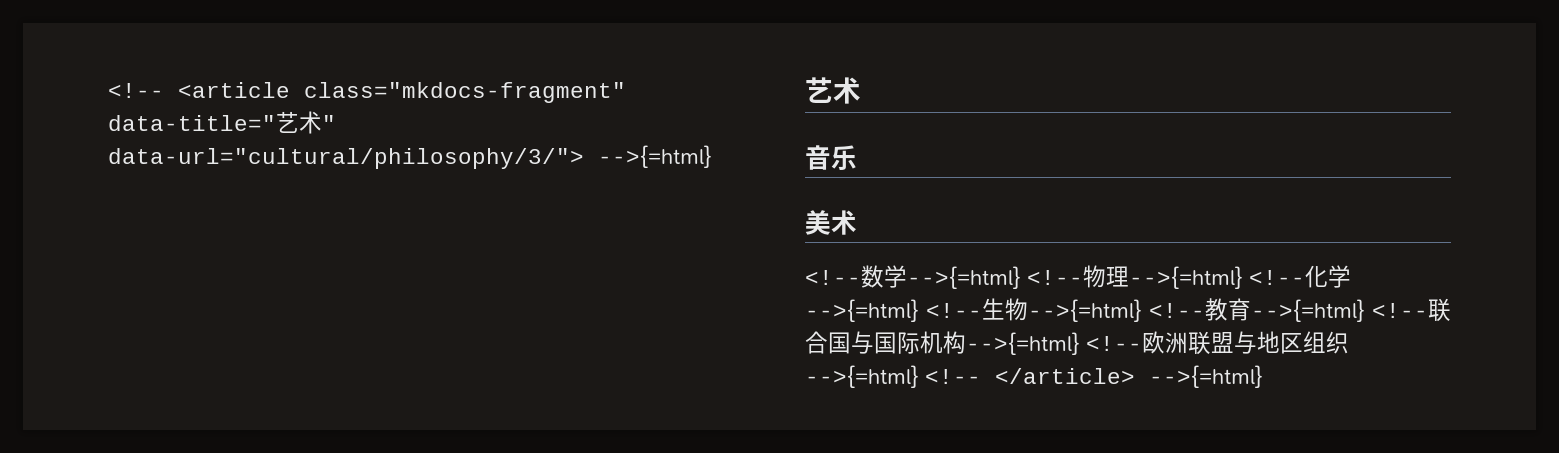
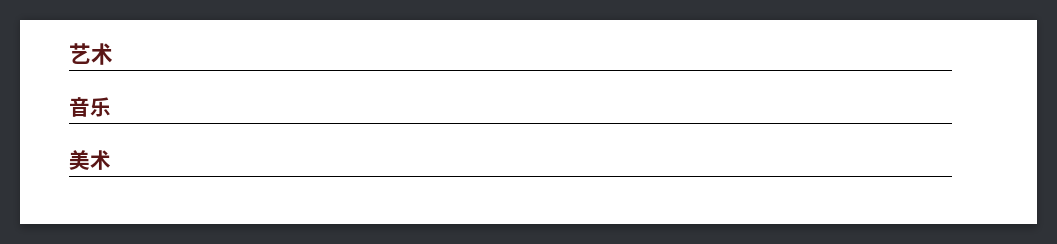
[108,82,626,103] [108,111,336,134] [108,145,712,169] [805,77,861,104] [805,145,857,171] [805,210,857,235] [805,265,1351,289] [805,298,1451,322] [805,331,1349,355] [805,365,1263,388] <!-- <article class="mkdocs-fragment" data-title="艺术" data-url="cultural/philosophy/3/"> -->{=html} // 艺术 // 音乐 // 美术 // <!--数学-->{=html} <!--物理-->{=html} <!--化学-->{=html} <!--生物-->{=html} <!--教育-->{=html} <!--联合国与国际机构-->{=html} <!--欧洲联盟与地区组织-->{=html} <!-- </article> -->{=html} -> [69,43,113,65] [69,97,111,117] [69,150,111,170] 艺术 // 音乐 // 美术

